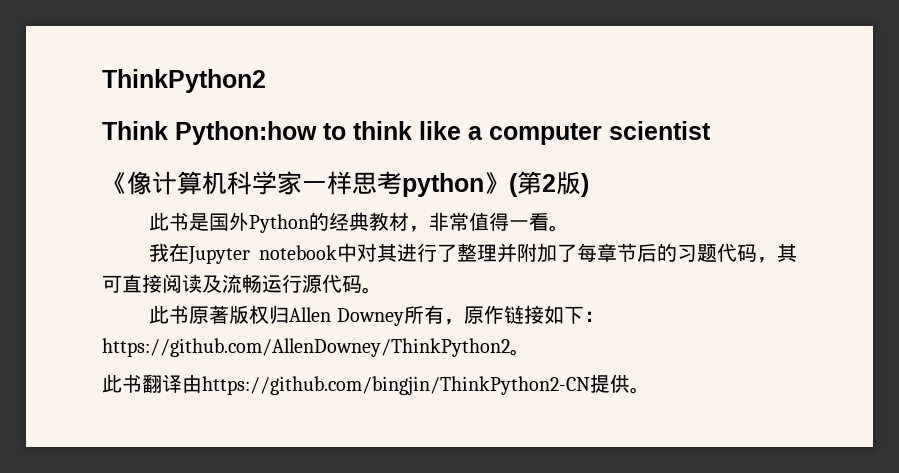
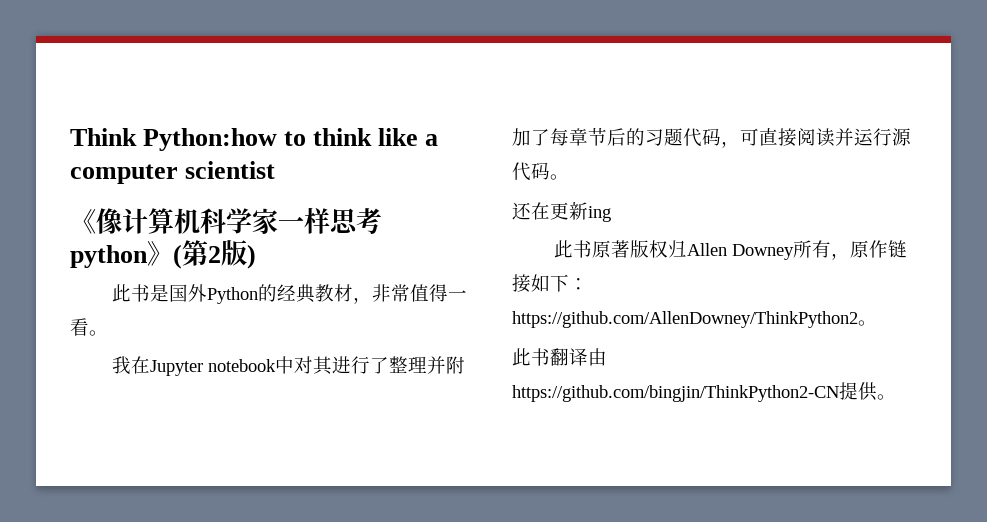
[102,69,266,93] ThinkPython2 // -> (70, 137) none
[777,243,797,262] 其 -> (740, 144) none
[202,274,262,293] 及流畅 -> [835,128,854,146] 并
(382, 290) none -> [512,202,611,222] // 还在更新ing

